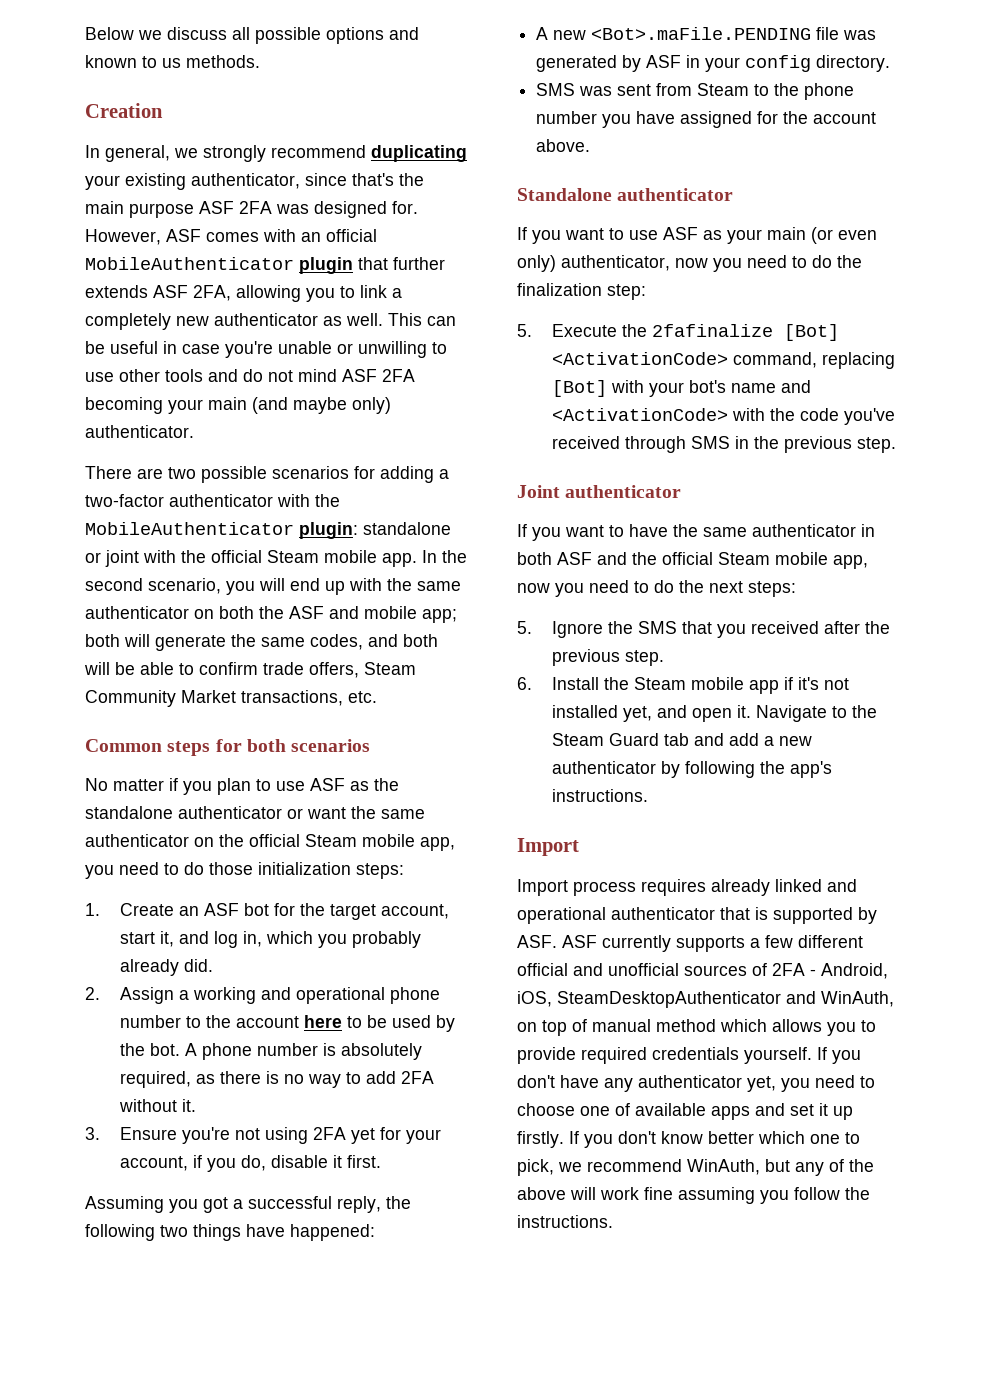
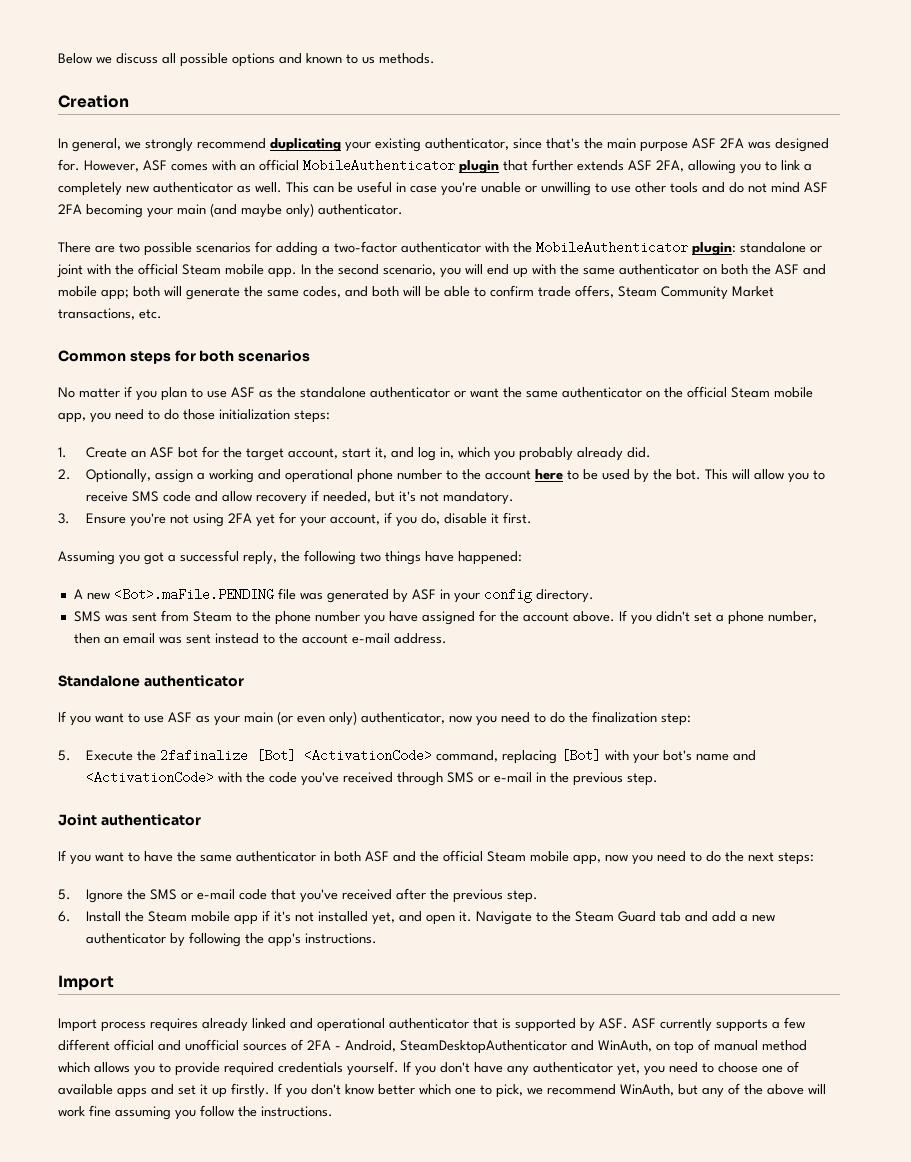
[119,987,174,1004] Assign -> [85,469,193,483] Optionally, assign
[184,1043,422,1060] [119,1071,434,1088] [118,1099,196,1112] A phone number is absolutely required, as there is no way to add 2FA without it. -> [704,469,825,483] [85,490,514,505] This will allow you to receive SMS code and allow recovery if needed, but it's not mandatory.
(591, 145) none -> [618,610,817,625] [73,633,447,644] If you didn't set a phone number, then an email was sent instead to the account e-mail address.
(730, 442) none -> [477,772,532,783] or e-mail
[681,621,746,638] that you -> [180,889,338,903] or e-mail code that you've
[517,991,552,1007] iOS, -> (396, 1046) none

